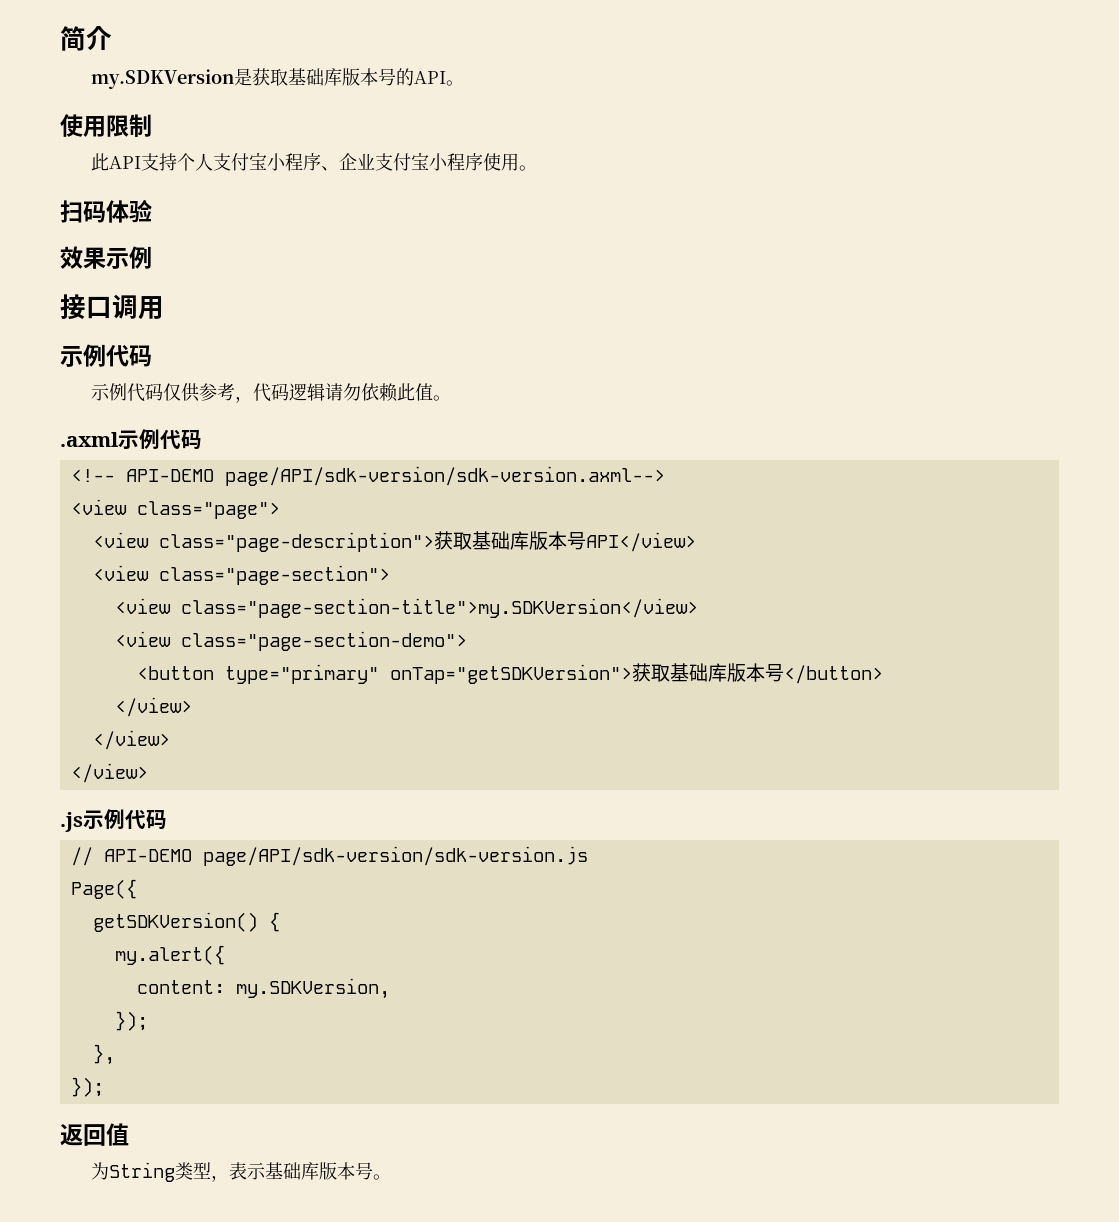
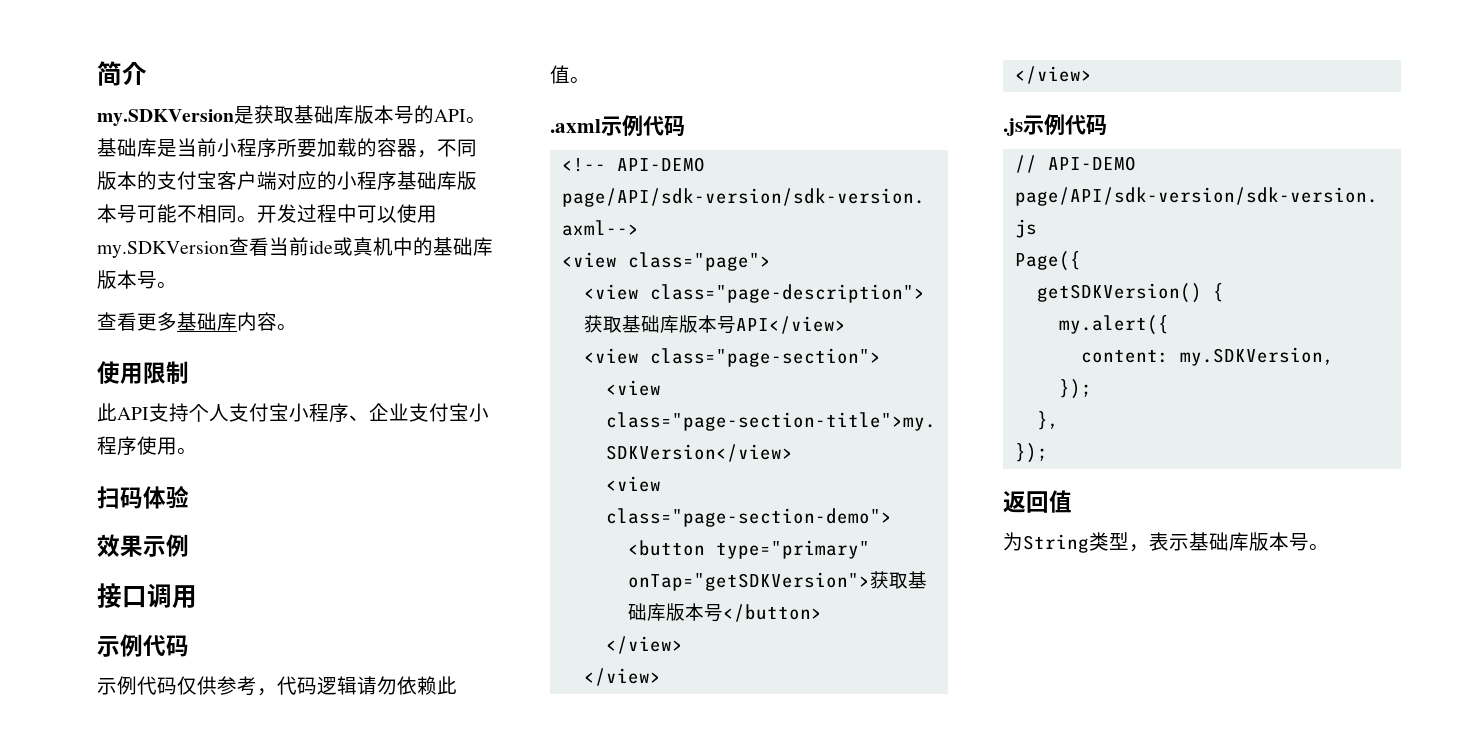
(464, 83) none -> [97,138,477,158] [97,171,477,191] [97,204,437,223] [97,237,493,258] [97,270,177,289] [97,312,297,331] 基础库是当前小程序所要加载的容器，不同版本的支付宝客户端对应的小程序基础库版本号可能不相同。开发过程中可以使用my.SDKVersion查看当前ide或真机中的基础库版本号。 // 查看更多基础库内容。

